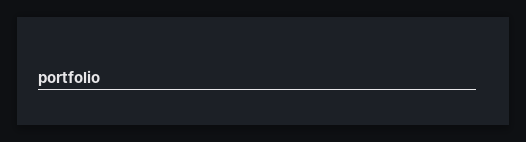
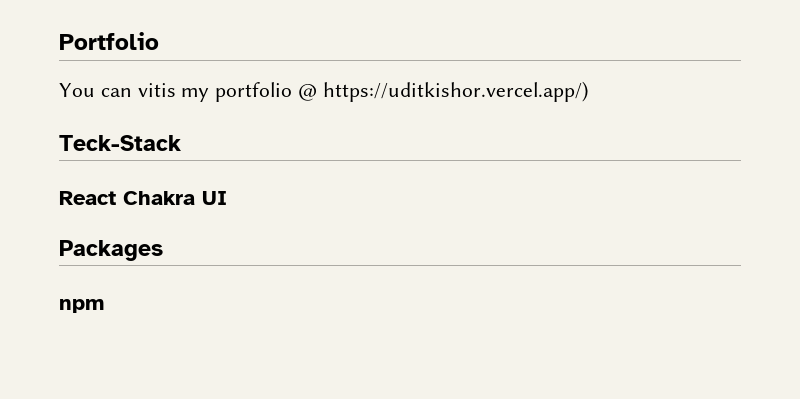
[38,70,100,86] portfolio -> [59,32,159,50] [59,81,588,102] [59,135,181,151] [59,191,227,205] [59,240,163,261] [59,299,104,313] Portfolio // You can vitis my portfolio @ https://uditkishor.vercel.app/) // Teck-Stack // React Chakra UI // Packages // npm

